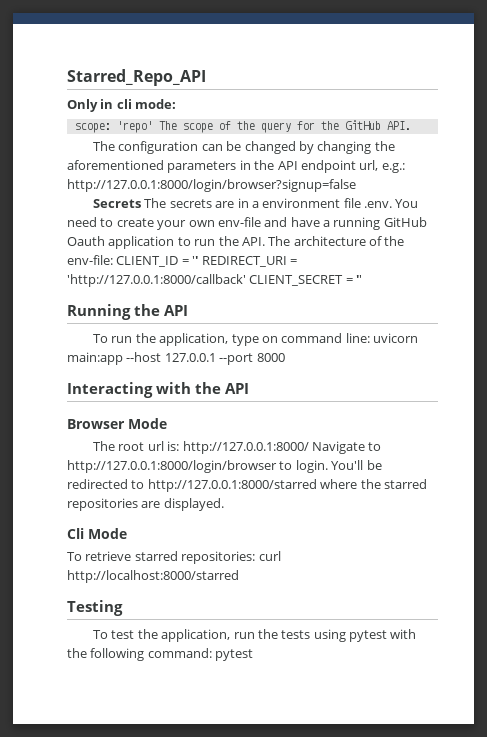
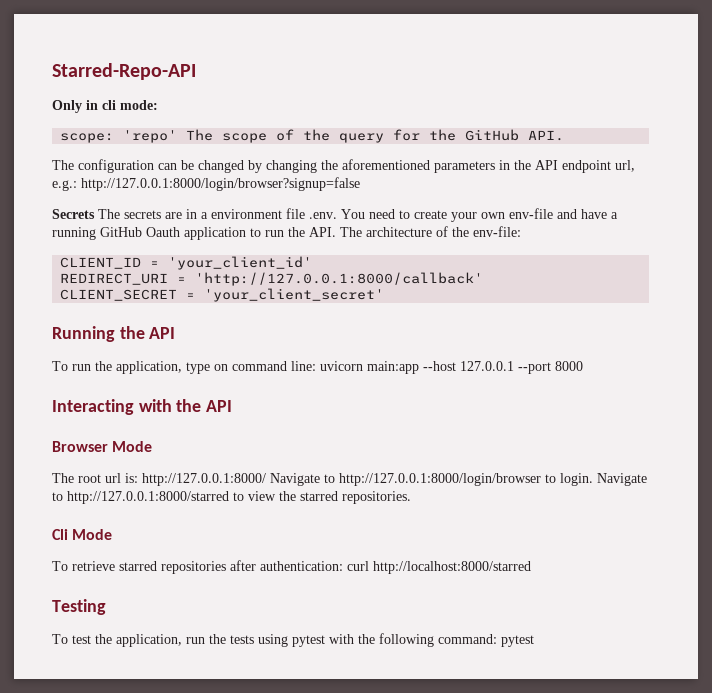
[67,69,206,86] Starred_Repo_API -> [52,63,196,80] Starred-Repo-API
(113, 260) none -> (521, 231) //
[192,256,199,265] '' -> [168,256,313,270] 'your_client_id' //
(246, 280) none -> (484, 279) //
[356,275,363,284] '' -> [204,288,385,302] 'your_client_secret'
[331,460,382,470] [67,479,427,492] [67,498,224,511] You'll be redirected to http://127.0.0.1:8000/starred where the starred repositories are displayed. -> [597,473,647,486] [52,491,411,504] Navigate to http://127.0.0.1:8000/starred to view the starred repositories.
[181,551,256,564] repositories: -> [161,560,343,574] repositories after authentication:

